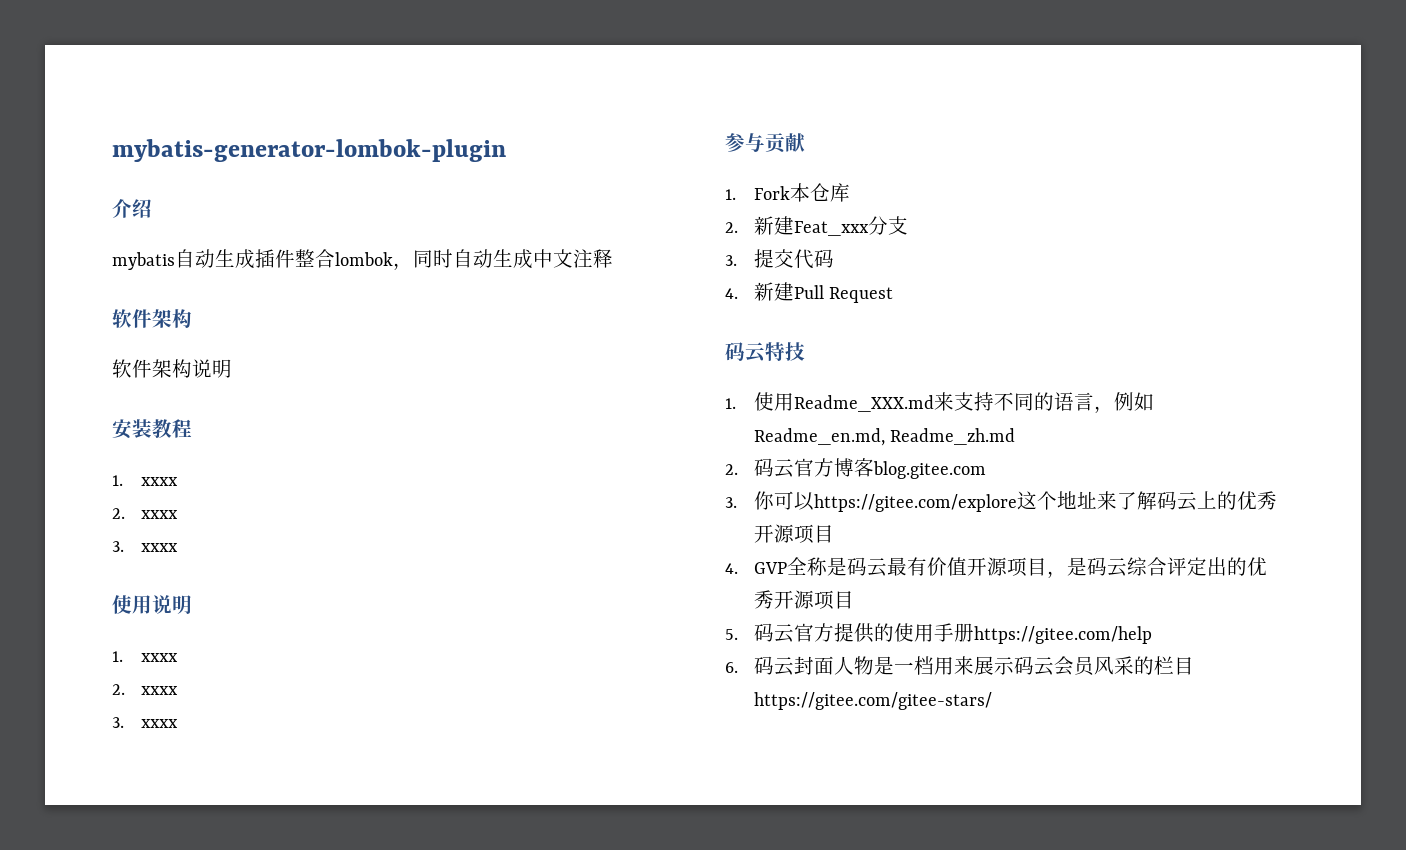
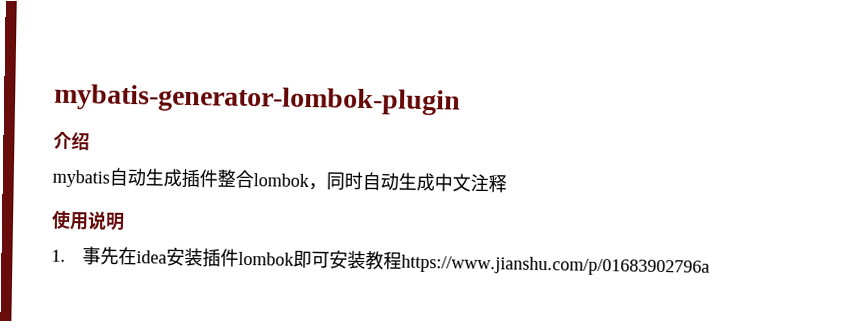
[112,309,192,328] [112,359,232,378] [112,419,192,439] [112,475,178,486] [112,508,178,519] [112,541,178,552] [112,595,192,614] [112,651,178,662] [112,684,178,695] [112,717,178,728] [725,133,806,154] [725,183,850,202] [725,216,908,236] [725,249,834,269] [725,282,893,303] [725,342,805,363] [725,392,1154,413] [753,428,1015,446] [725,458,986,479] [725,491,1277,512] [753,524,834,544] [725,557,1267,578] [753,590,854,610] [725,623,1152,644] [725,656,1194,676] [753,692,992,710] 软件架构 // 软件架构说明 // 安装教程 // 1. xxxx // 2. xxxx // 3. xxxx // 使用说明 // 1. xxxx // 2. xxxx // 3. xxxx // 参与贡献 // 1. Fork本仓库 // 2.新建Feat_xxx分支 // 3.提交代码 // 4.新建Pull Request // 码云特技 // 1.使用Readme_XXX.md来支持不同的语言，例如Readme_en.md, Readme_zh.md // 2.码云官方博客blog.gitee.com // 3.你可以https://gitee.com/explore这个地址来了解码云上的优秀开源项目 // 4. GVP全称是码云最有价值开源项目，是码云综合评定出的优秀开源项目 // 5.码云官方提供的使用手册https://gitee.com/help // 6.码云封面人物是一档用来展示码云会员风采的栏目https://gitee.com/gitee-stars/ -> [51,210,125,231] [51,246,711,277] 使用说明 // 1.事先在idea安装插件lombok即可安装教程https://www.jianshu.com/p/01683902796a

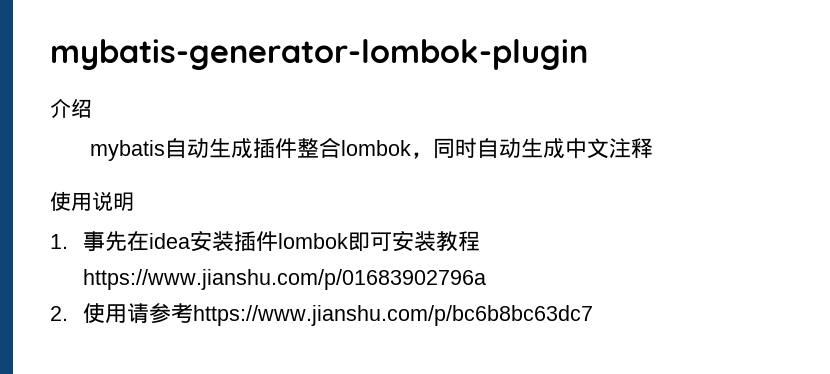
(711, 265) none -> [50,303,593,326] // 2.使用请参考https://www.jianshu.com/p/bc6b8bc63dc7

